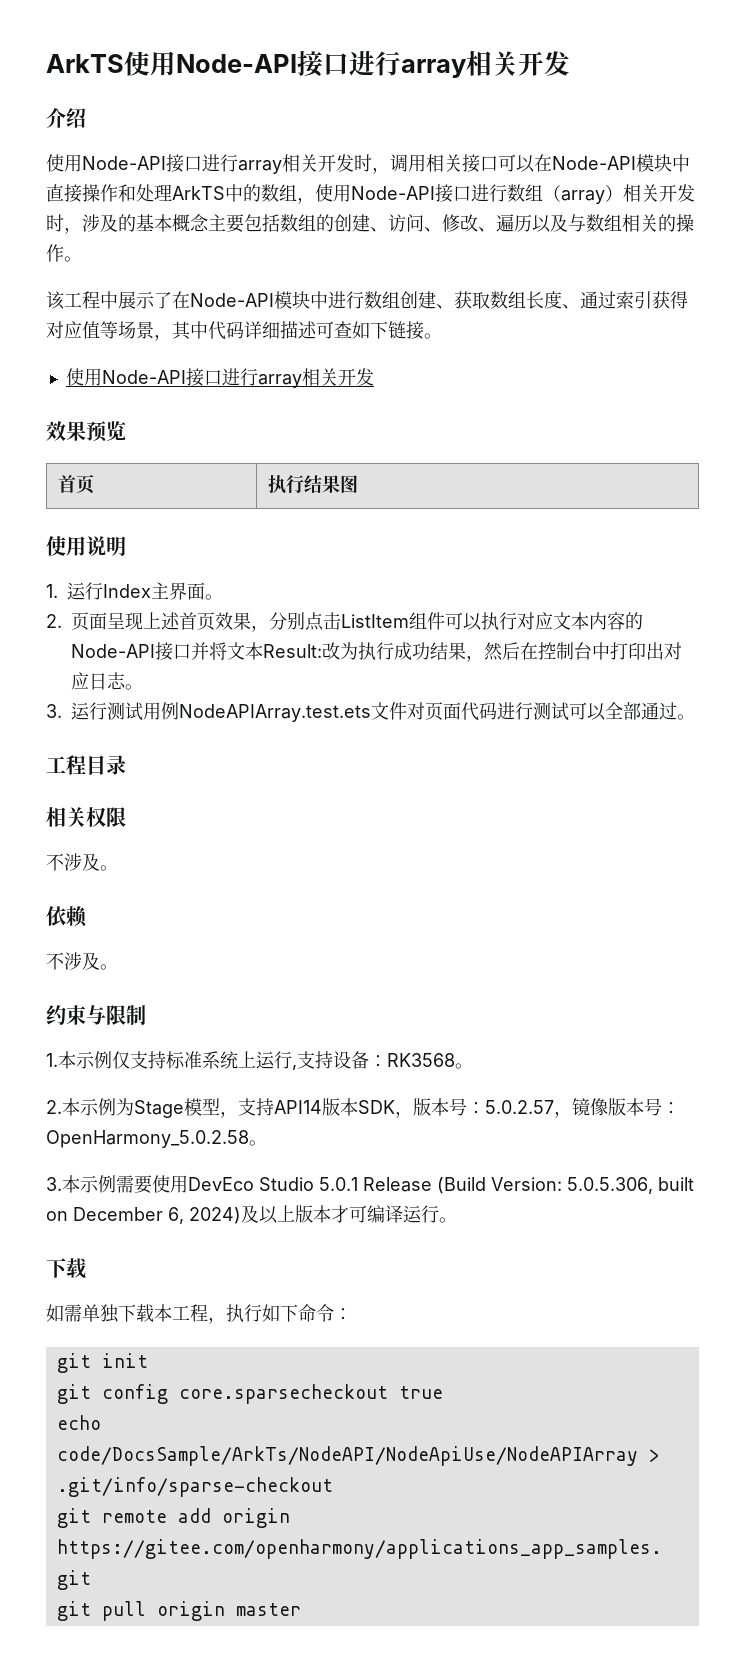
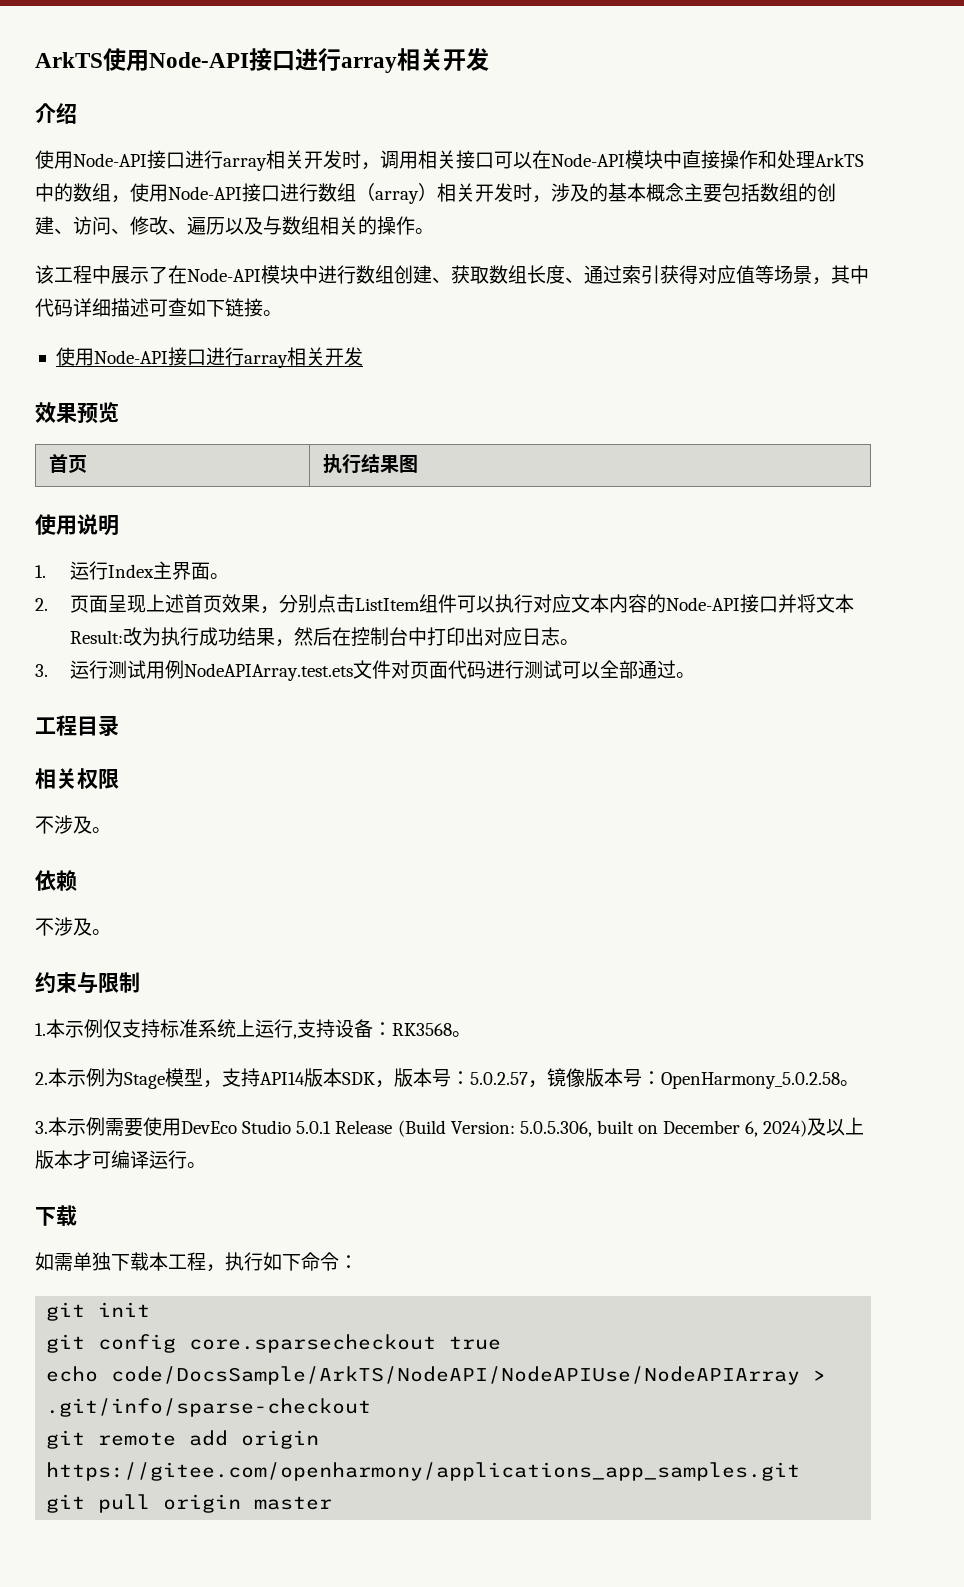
[56,1446,638,1466] code/DocsSample/ArkTs/NodeAPI/NodeApiUse/NodeAPIArray -> [111,1366,801,1385] code/DocsSample/ArkTS/NodeAPI/NodeAPIUse/NodeAPIArray

